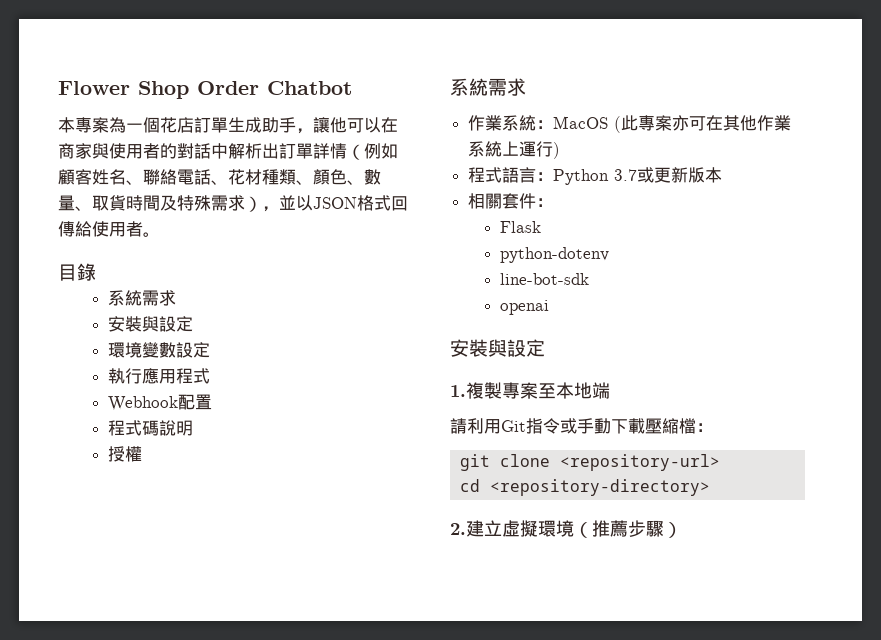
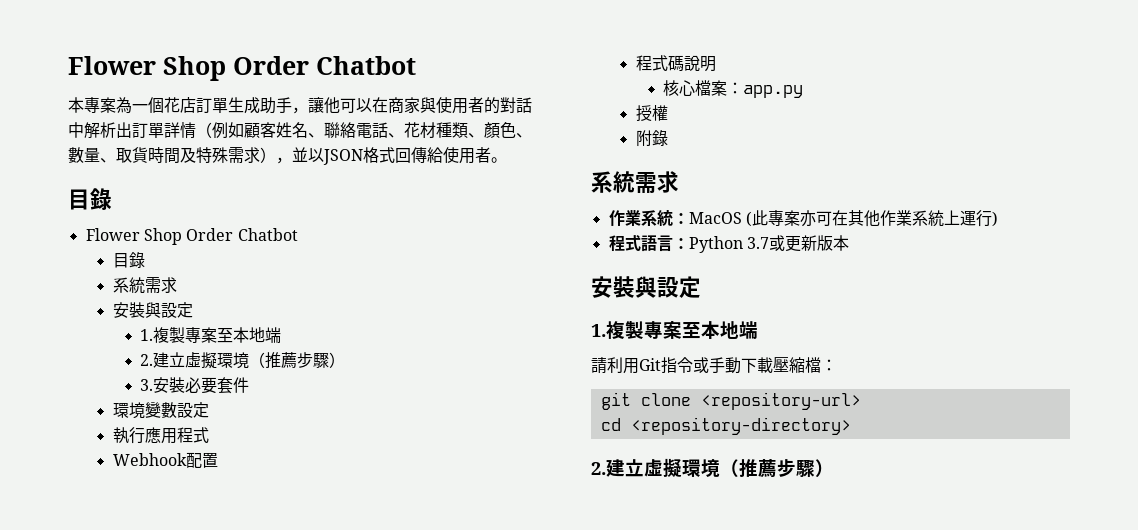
(96, 272) none -> [85,228,298,245] [112,252,145,268] // Flower Shop Order Chatbot // 目錄
(193, 324) none -> [139,327,281,343] [139,352,345,369] [139,377,249,394] // 1.複製專案至本地端 // 2.建立虛擬環境（推薦步驟） // 3.安裝必要套件
(193, 428) none -> [662,80,803,98] // 核心檔案：app.py
(142, 454) none -> [635,130,668,147] // 附錄
[468,193,554,209] [499,221,541,233] [499,247,609,263] [499,273,589,285] [499,300,549,315] // 相關套件： // Flask // python-dotenv // line-bot-sdk // openai -> (849, 243) none

